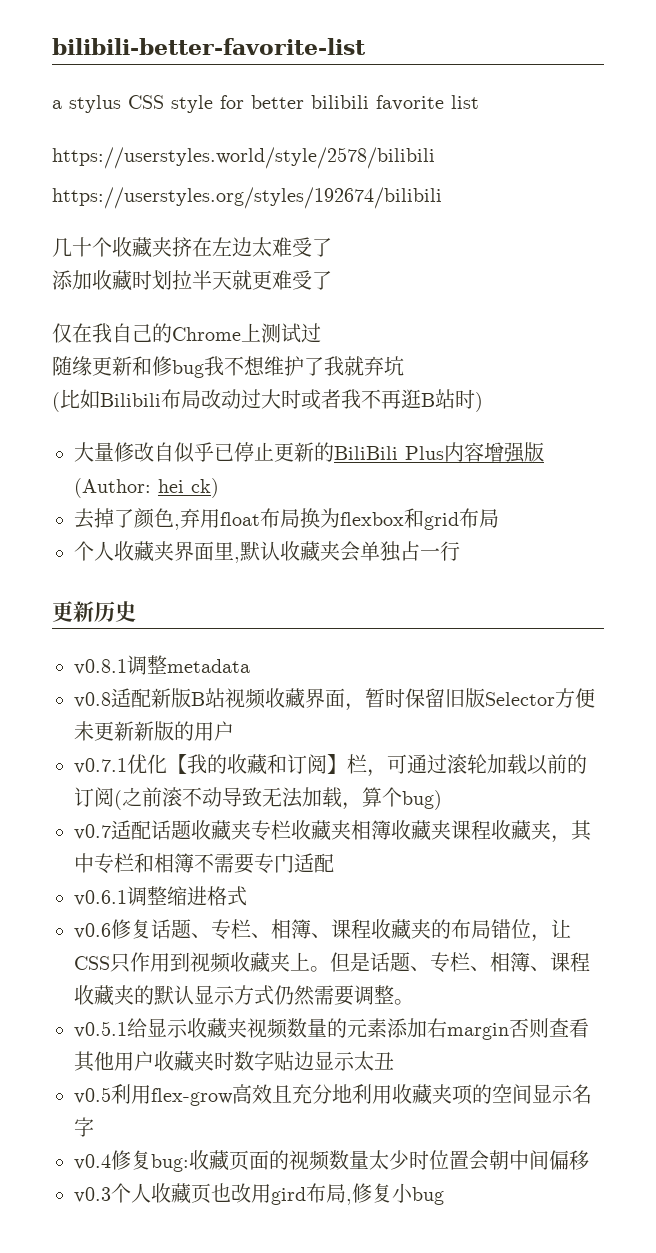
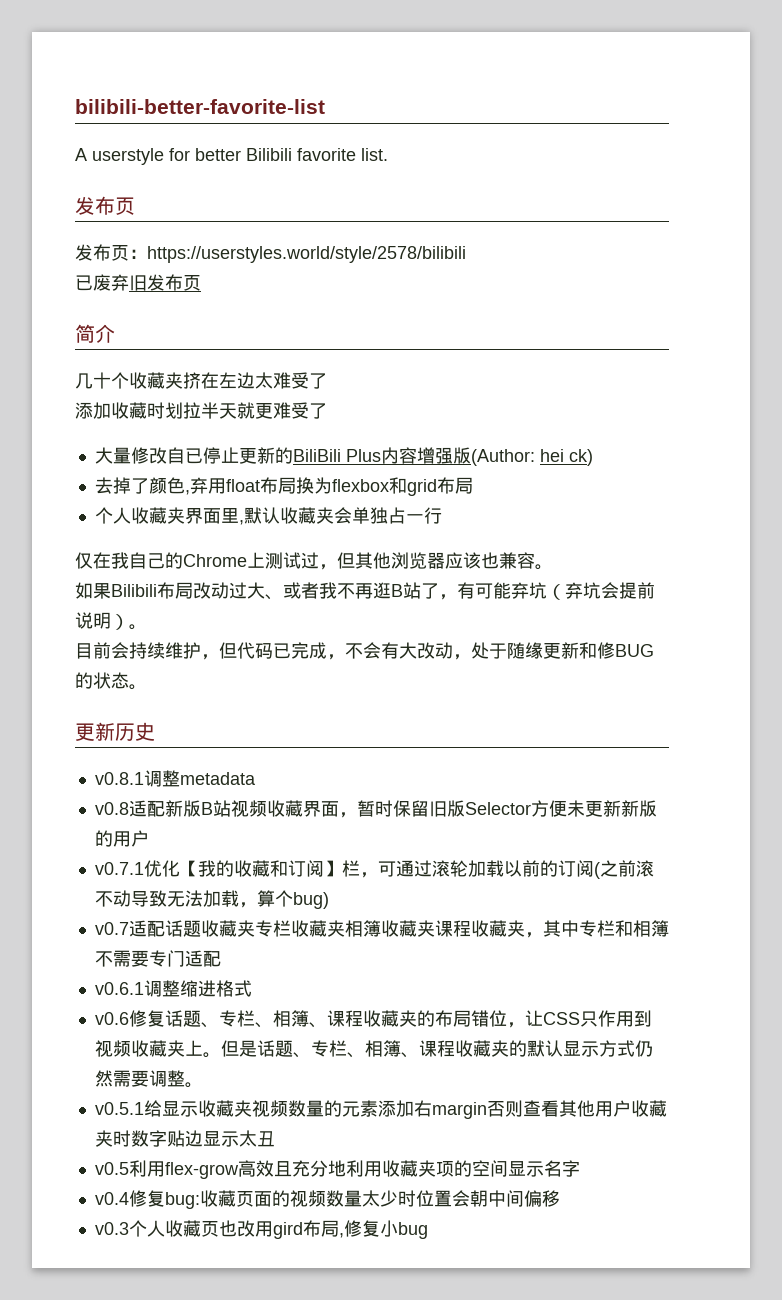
[52,95,479,113] [52,147,435,169] [52,187,442,209] a stylus CSS style for better bilibili favorite list // https://userstyles.world/style/2578/bilibili // https://userstyles.org/styles/192674/bilibili -> [75,148,388,165] [75,196,135,215] [75,244,466,263] [75,274,201,291] [75,324,115,343] A userstyle for better Bilibili favorite list. // 发布页 // 发布页：https://userstyles.world/style/2578/bilibili // 已废弃旧发布页 // 简介
[52,323,321,343] [52,356,404,378] [52,389,483,412] // 仅在我自己的Chrome上测试过 // 随缘更新和修bug我不想维护了我就弃坑 // (比如Bilibili布局改动过大时或者我不再逛B站时) -> (327, 411) none
[174,442,214,463] 似乎 -> (185, 455) none
(460, 551) none -> [75,552,553,570] [75,582,655,600] [75,612,147,630] [75,642,654,660] [75,672,147,690] // 仅在我自己的Chrome上测试过，但其他浏览器应该也兼容。 // 如果Bilibili布局改动过大、或者我不再逛B站了，有可能弃坑（弃坑会提前说明）。 // 目前会持续维护，但代码已完成，不会有大改动，处于随缘更新和修BUG的状态。

